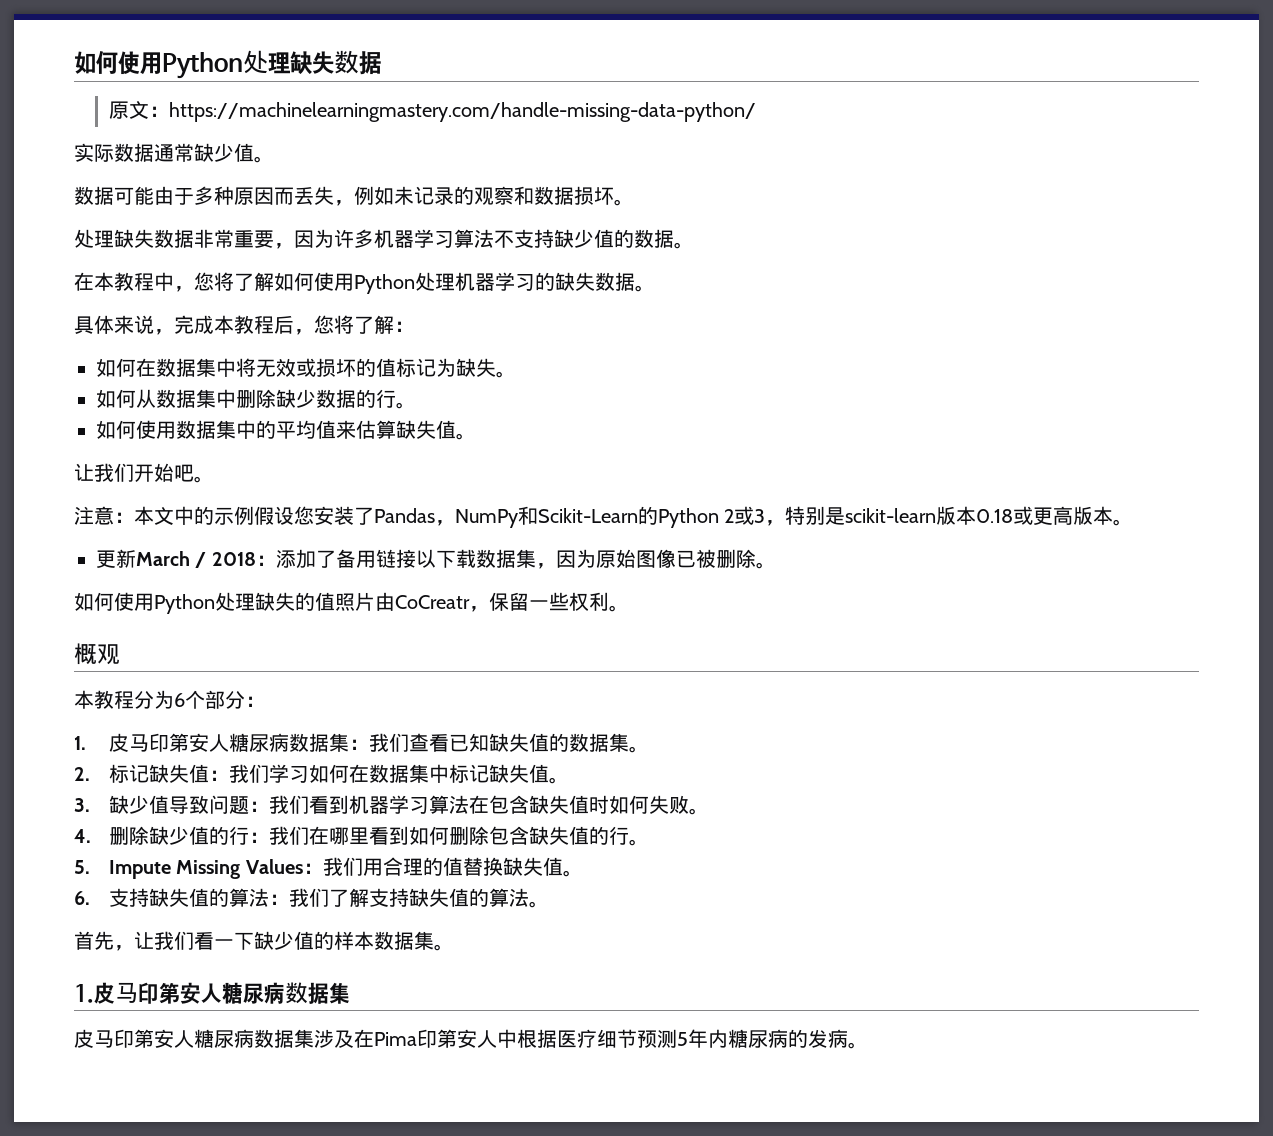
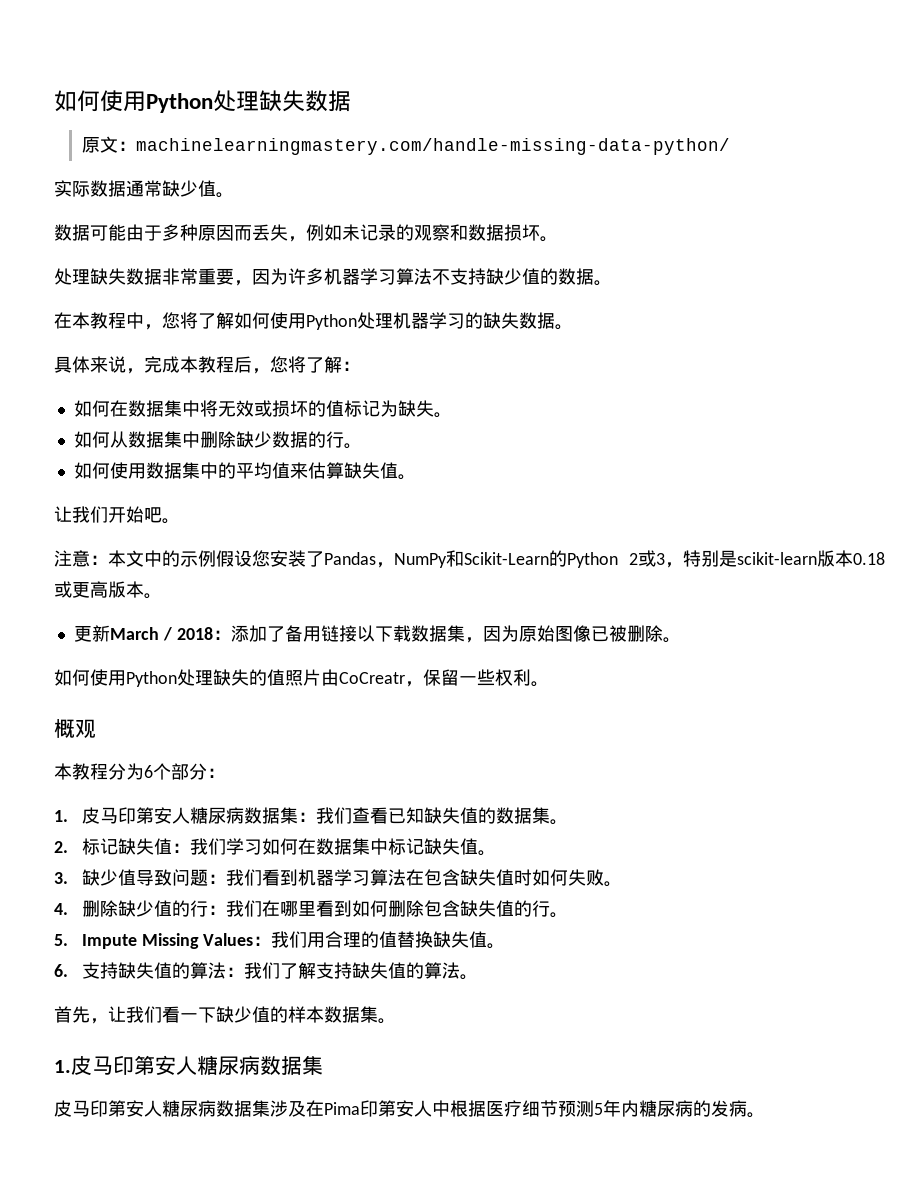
[168,102,756,122] https://machinelearningmastery.com/handle-missing-data-python/ -> [135,138,730,155] machinelearningmastery.com/handle-missing-data-python/

